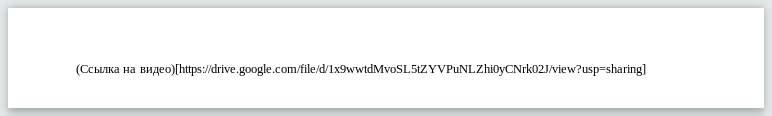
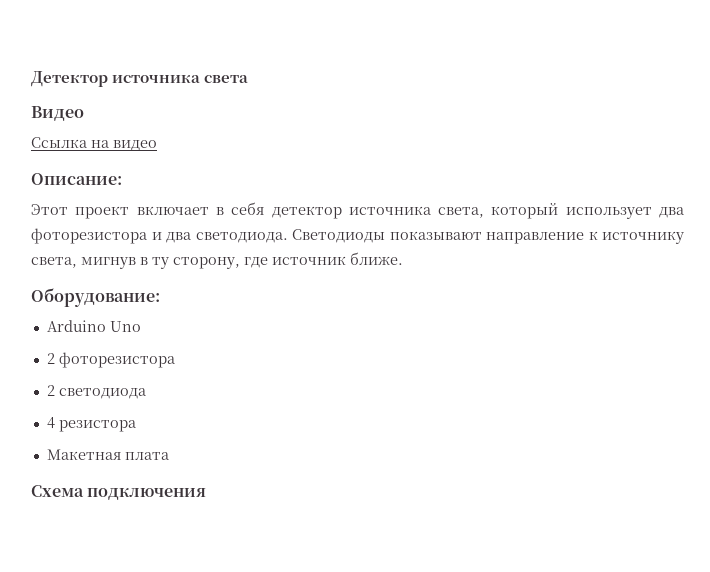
[76,64,646,76] (Ссылка на видео)[https://drive.google.com/file/d/1x9wwtdMvoSL5tZYVPuNLZhi0yCNrk02J/view?usp=sharing] -> [31,71,249,87] [31,106,84,121] [31,137,157,151] [31,173,122,185] [31,202,684,219] [31,228,684,244] [31,252,403,269] [31,288,160,307] [46,320,141,332] [46,352,175,368] [46,385,146,399] [46,417,136,432] [46,449,169,460] [31,485,207,500] Детектор источника света // Видео // Ссылка на видео // Описание: // Этот проект включает в себя детектор источника света, который использует два фоторезистора и два светодиода. Светодиоды показывают направление к источнику света, мигнув в ту сторону, где источник ближе. // Оборудование: // Arduino Uno // 2 фоторезистора // 2 светодиода // 4 резистора // Макетная плата // Схема подключения

